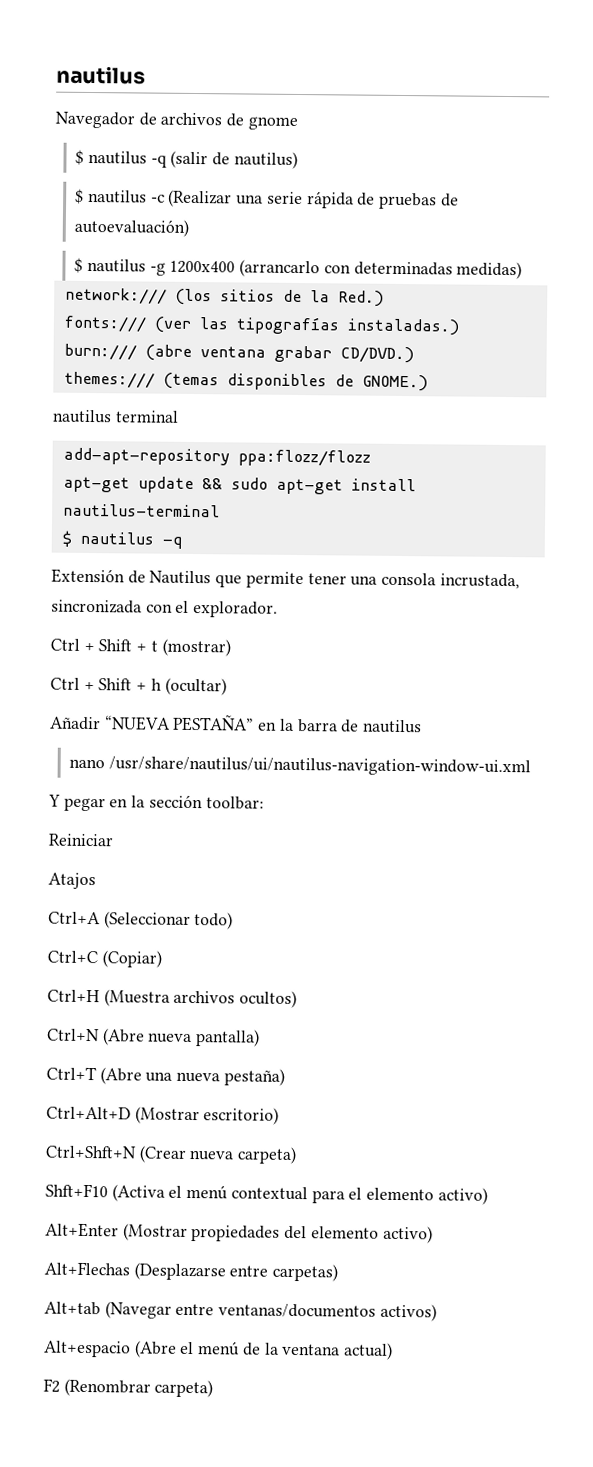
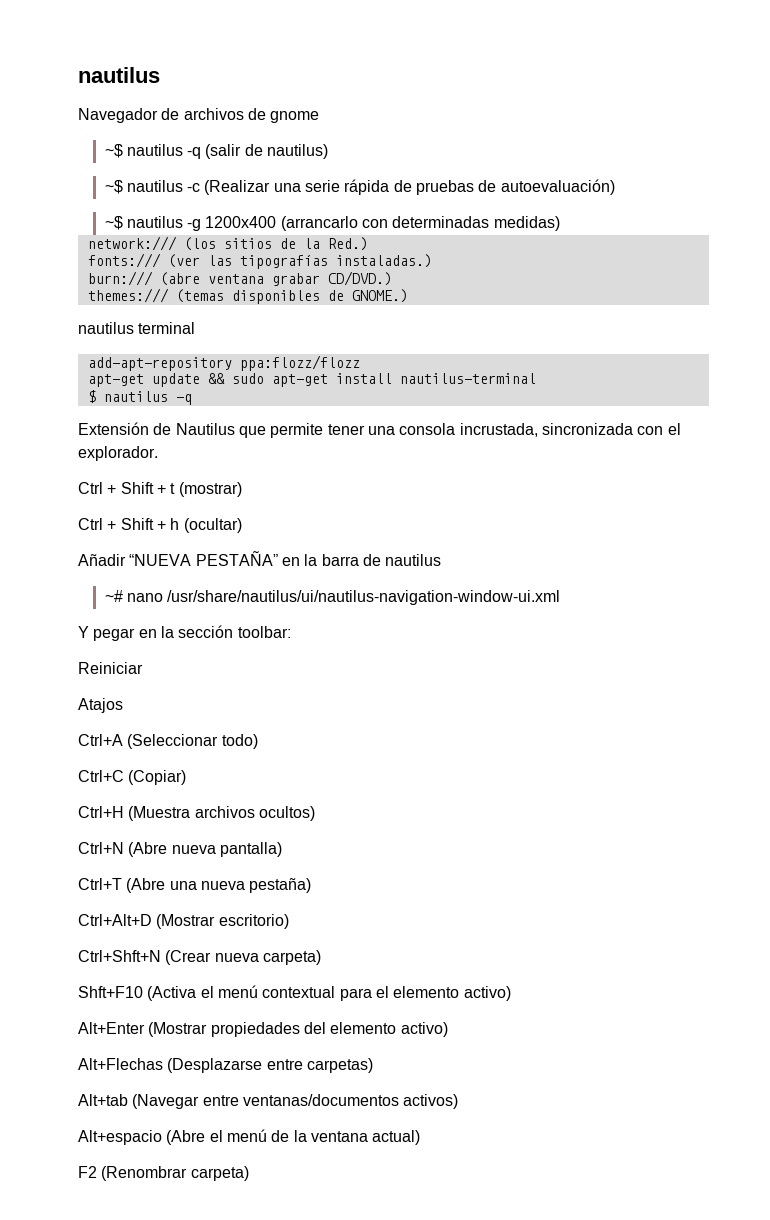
[75,149,85,165] $ -> [104,144,123,158] ~$
[75,188,85,204] $ -> [104,180,123,194] ~$
[74,257,84,273] $ -> [104,216,123,230] ~$
(423, 726) none -> [104,590,123,602] ~#

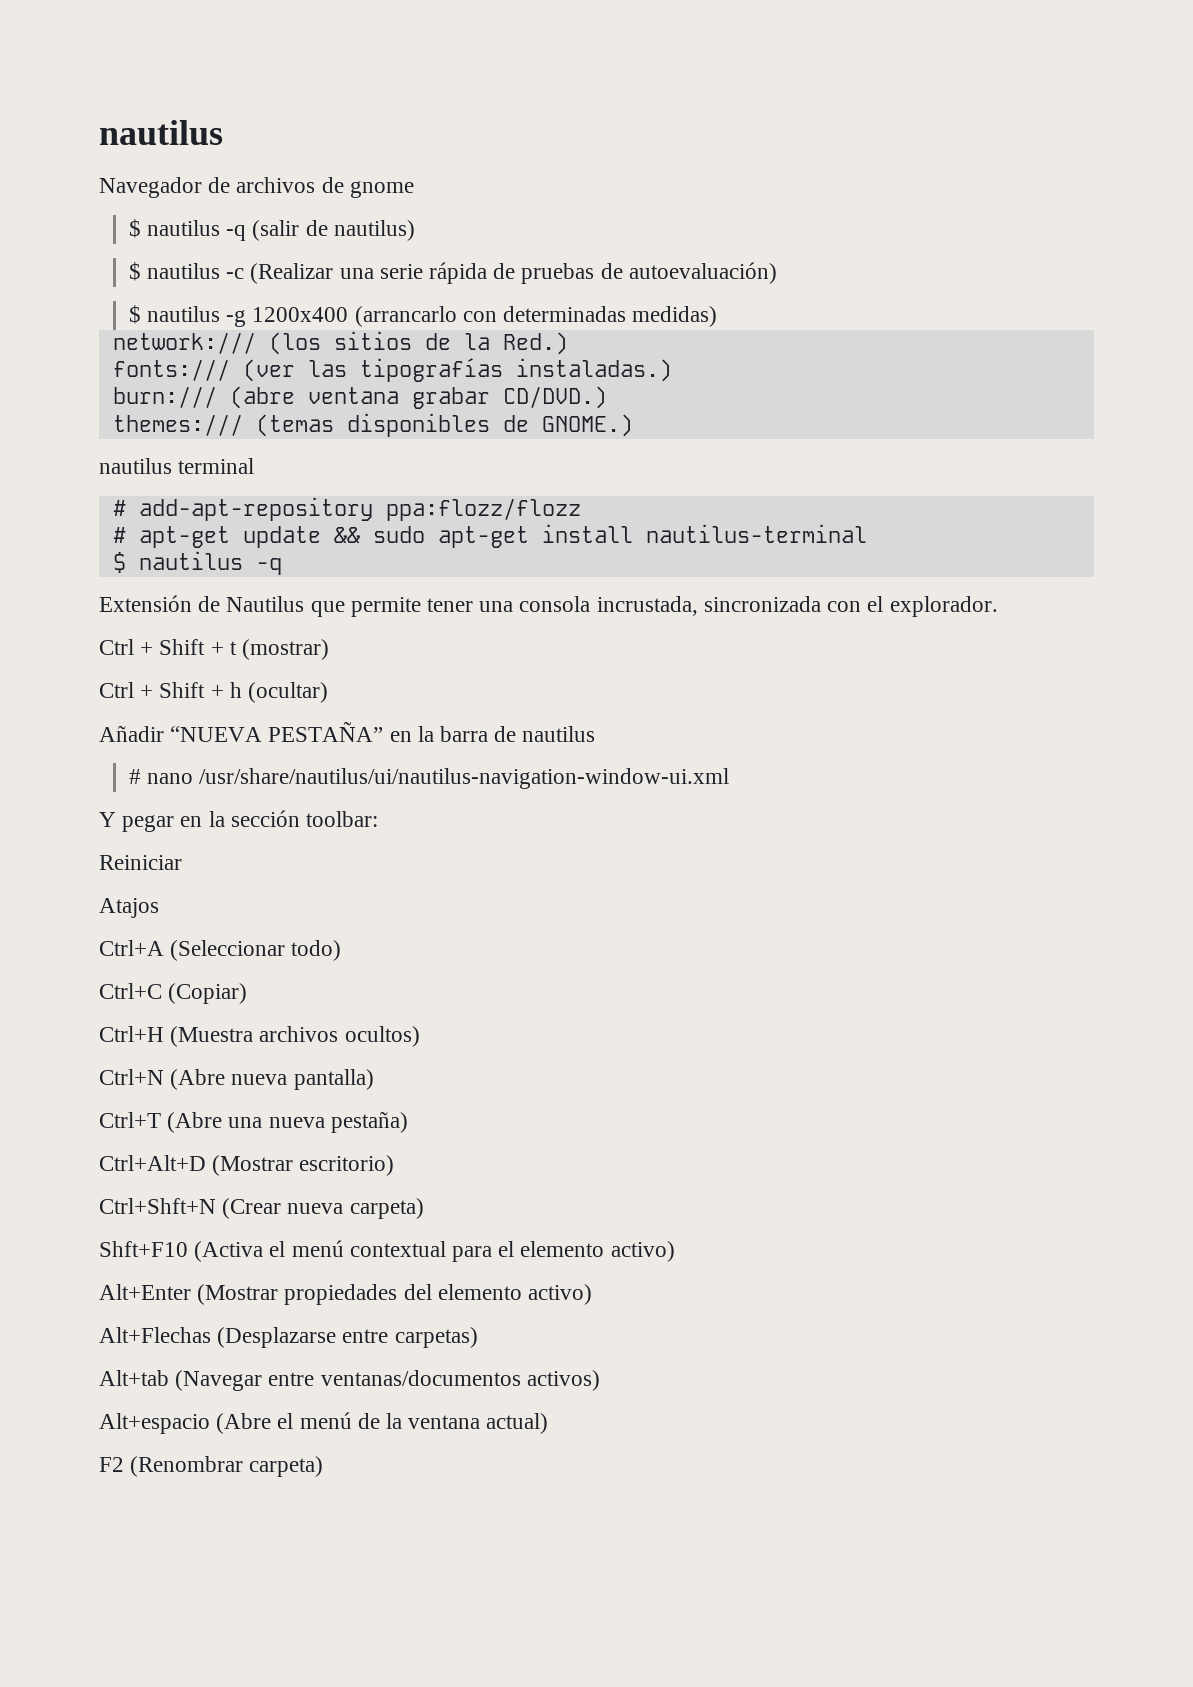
[104,144,123,158] ~$ -> [128,219,141,238] $
[104,180,123,194] ~$ -> [128,262,141,281] $
[104,216,123,230] ~$ -> [128,305,141,324] $
(196, 328) none -> [112,500,126,516] #
(360, 363) none -> [112,527,126,543] #
[104,590,123,602] ~# -> [128,769,141,784] #

